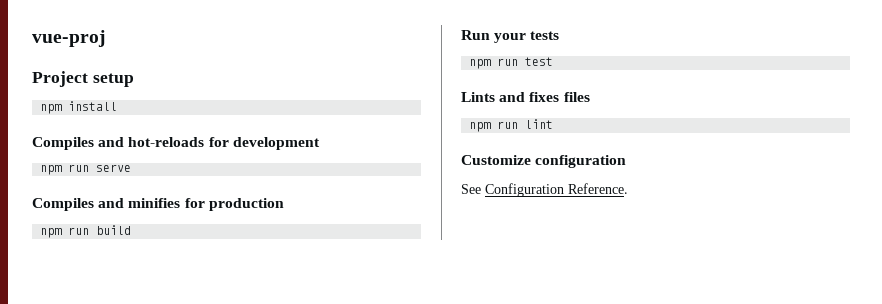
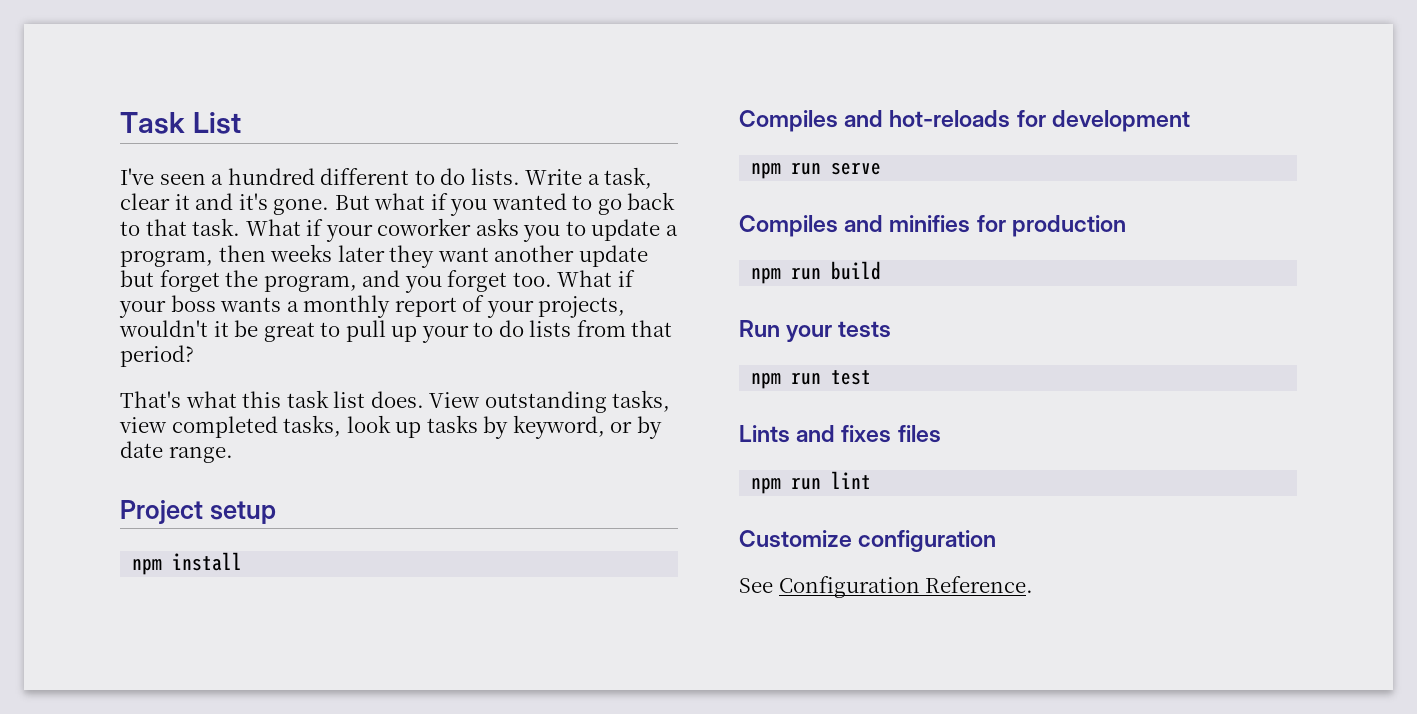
[32,30,106,47] vue-proj -> [120,112,241,134] [120,167,653,189] [120,192,676,216] [120,218,678,242] [120,244,648,268] [120,270,635,293] [119,295,626,318] [119,320,673,343] [120,345,194,367] [120,390,671,413] [119,415,662,439] [120,441,233,463] Task List // I've seen a hundred different to do lists. Write a task, clear it and it's gone. But what if you wanted to go back to that task. What if your coworker asks you to update a program, then weeks later they want another update but forget the program, and you forget too. What if your boss wants a monthly report of your projects, wouldn't it be great to pull up your to do lists from that period? // That's what this task list does. View outstanding tasks, view completed tasks, look up tasks by keyword, or by date range.

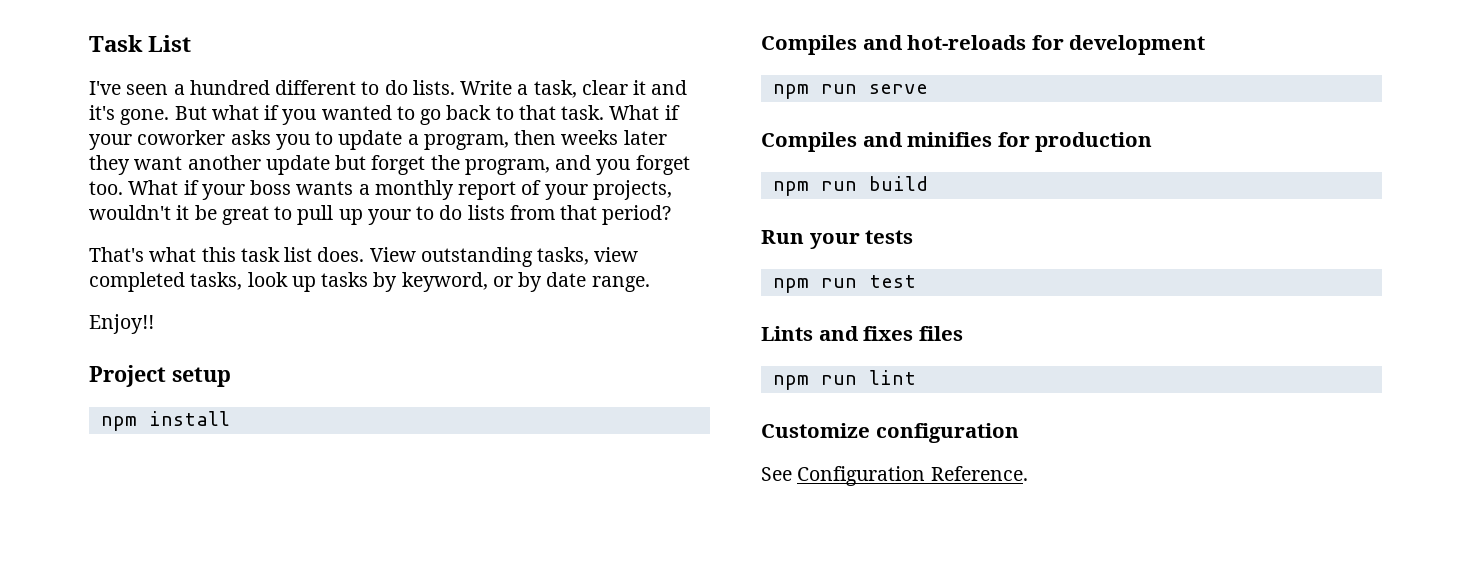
(233, 454) none -> [89,314,154,334] // Enjoy!!

